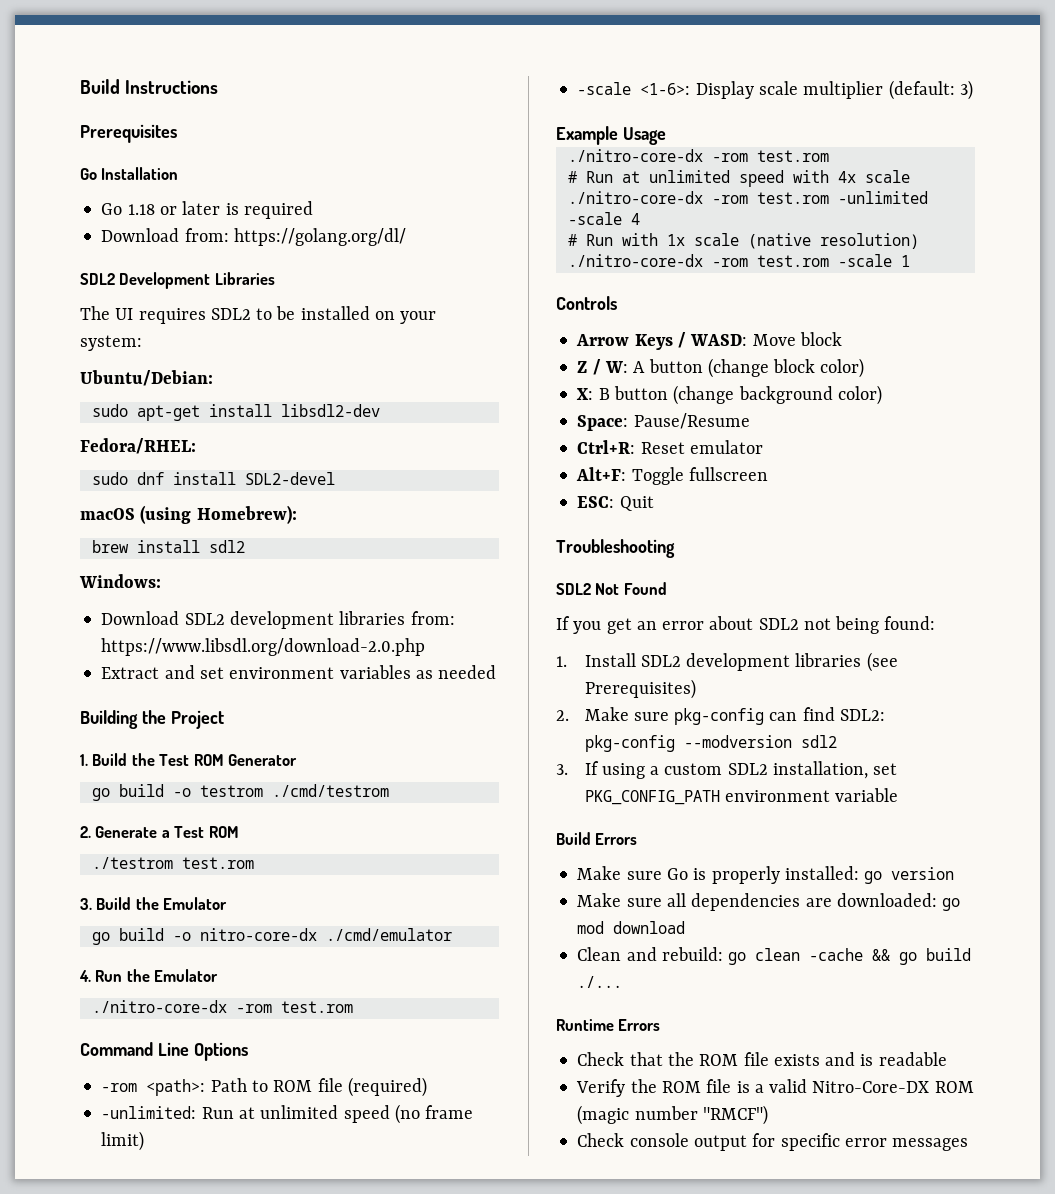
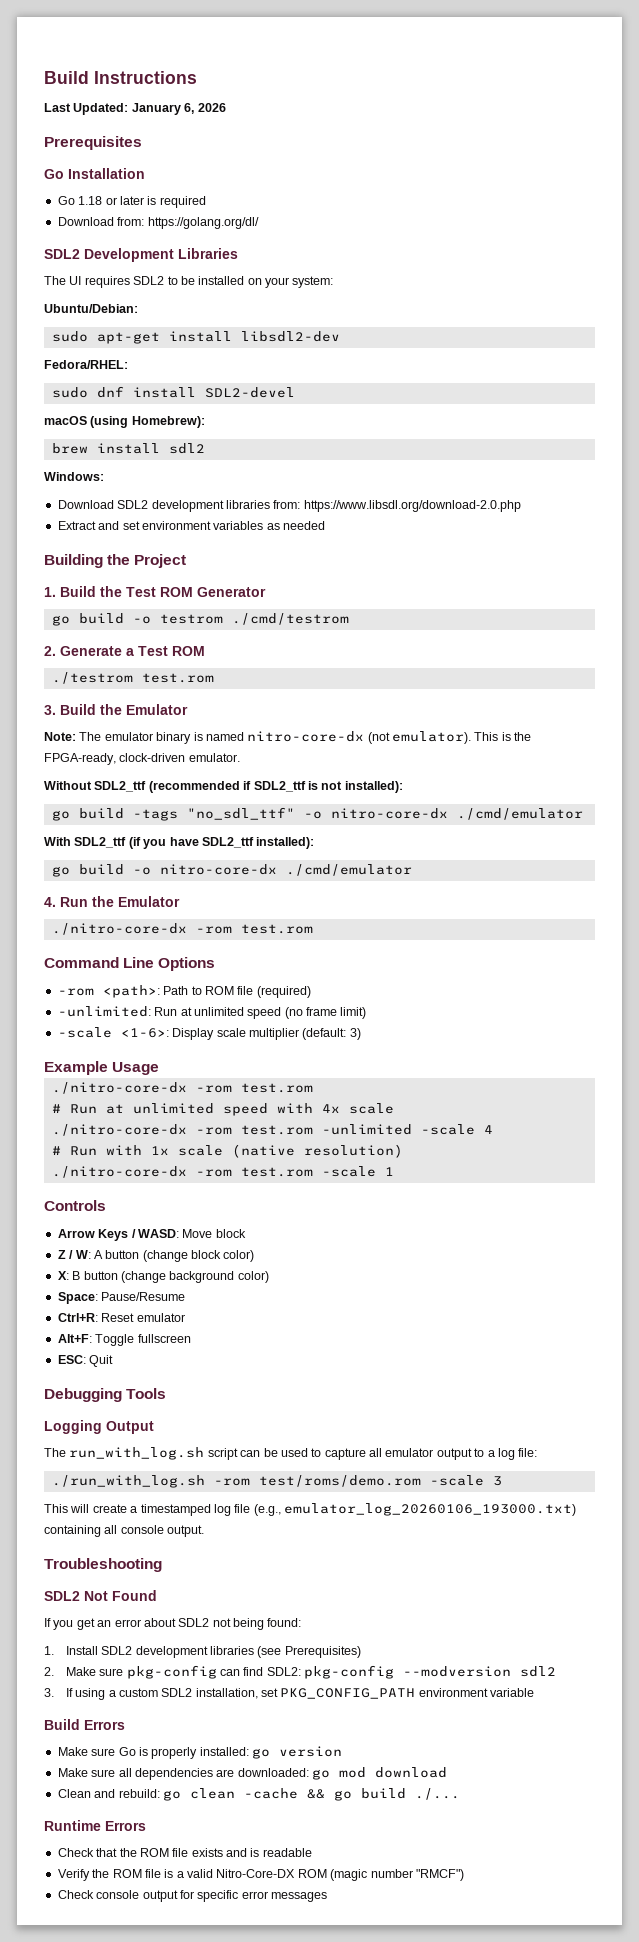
(219, 87) none -> [44,103,226,115] // Last Updated: January 6, 2026
(228, 903) none -> [44,731,532,744] [44,753,240,765] [44,781,403,793] [51,807,583,821] [44,837,315,849] // Note: The emulator binary is named nitro-core-dx (not emulator). This is the FPGA-ready, clock-driven emulator. // Without SDL2_ttf (recommended if SDL2_ttf is not installed): // go build -tags "no_sdl_ttf" -o nitro-core-dx ./cmd/emulator // With SDL2_ttf (if you have SDL2_ttf installed):
(654, 503) none -> [44,1388,167,1402] [44,1420,154,1434] [44,1447,538,1460] [51,1475,502,1488] [44,1503,576,1516] [44,1525,205,1537] // Debugging Tools // Logging Output // The run_with_log.sh script can be used to capture all emulator output to a log file: // ./run_with_log.sh -rom test/roms/demo.rom -scale 3 // This will create a timestamped log file (e.g., emulator_log_20260106_193000.txt) containing all console output.

